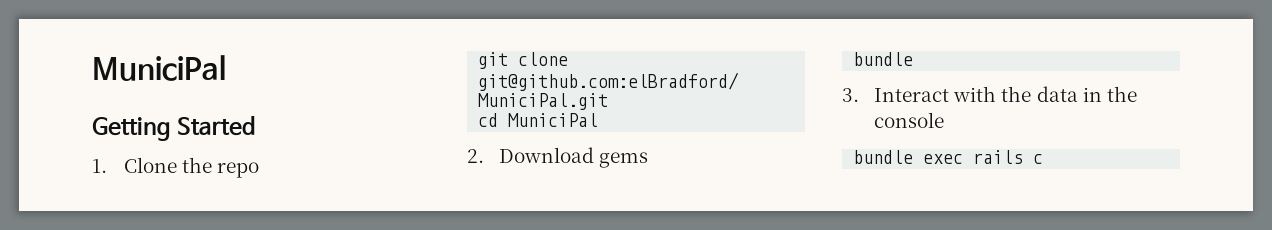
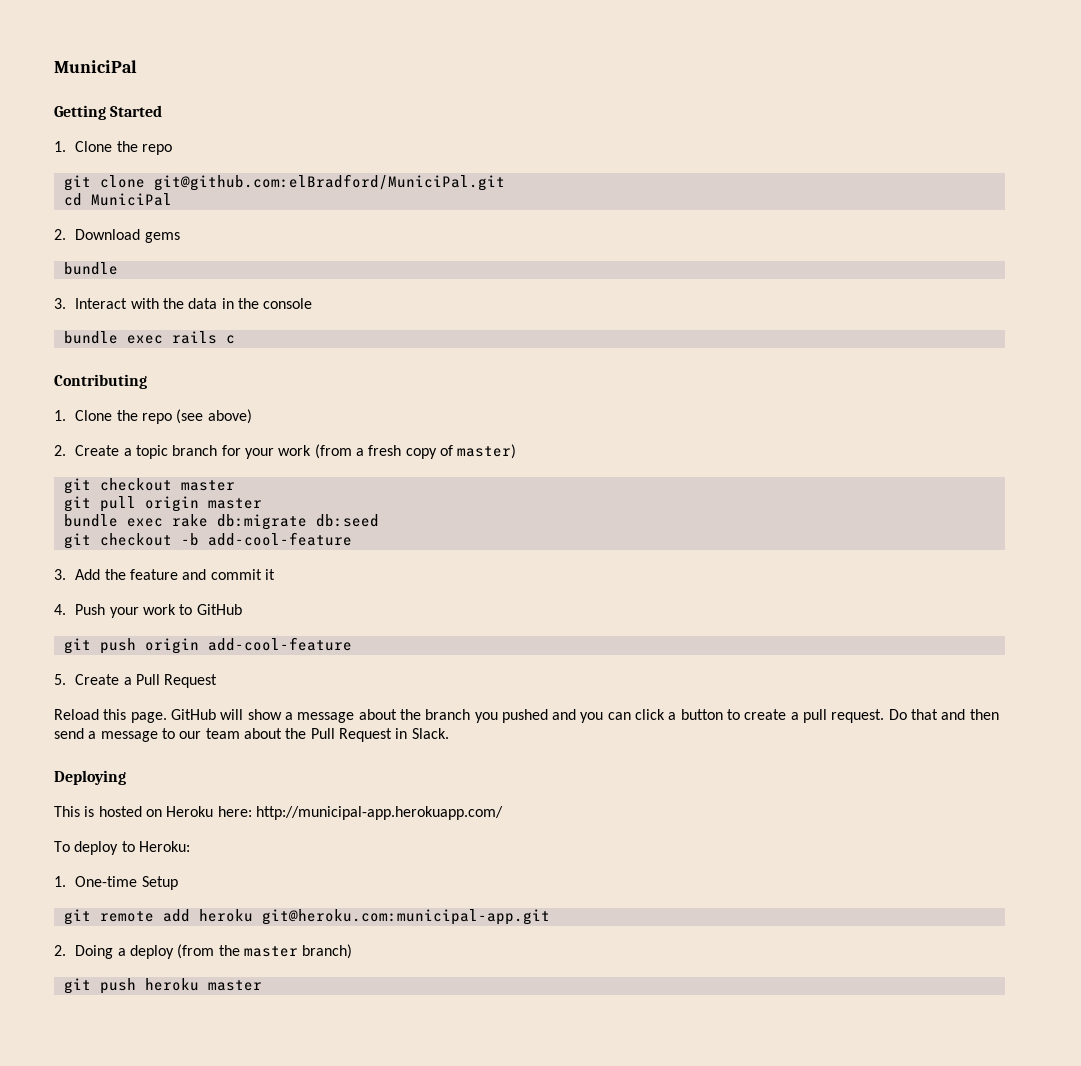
(1044, 159) none -> [54,374,147,389] [54,409,252,424] [54,444,517,459] [63,478,235,494] [63,496,262,512] [63,514,379,530] [63,532,352,549] [54,569,276,580] [54,604,242,618] [63,637,352,654] [54,674,218,688] [54,709,999,723] [54,728,449,742] [54,770,126,785] [54,806,503,820] [54,841,190,855] [54,876,178,890] [63,909,550,925] [54,944,353,959] [63,978,262,994] // Contributing // 1. Clone the repo (see above) // 2. Create a topic branch for your work (from a fresh copy of master) // git checkout master // git pull origin master // bundle exec rake db:migrate db:seed // git checkout -b add-cool-feature // 3. Add the feature and commit it // 4. Push your work to GitHub // git push origin add-cool-feature // 5. Create a Pull Request // Reload this page. GitHub will show a message about the branch you pushed and you can click a button to create a pull request. Do that and then send a message to our team about the Pull Request in Slack. // Deploying // This is hosted on Heroku here: http://municipal-app.herokuapp.com/ // To deploy to Heroku: // 1. One-time Setup // git remote add heroku git@heroku.com:municipal-app.git // 2. Doing a deploy (from the master branch) // git push heroku master

